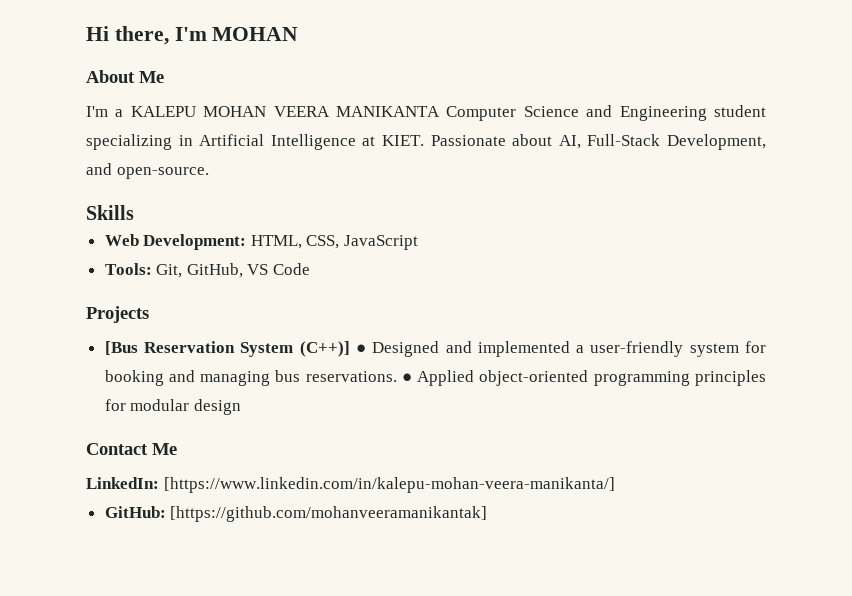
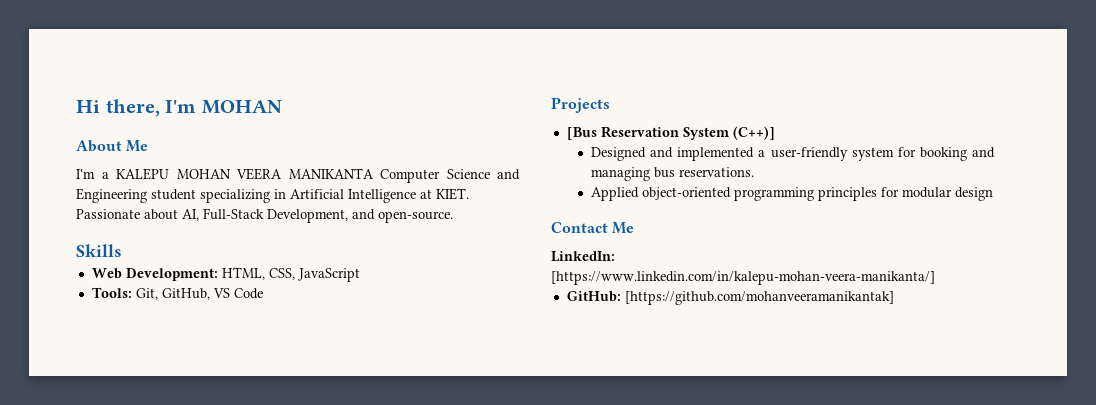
[355,344,366,353] ● -> (775, 133) //
[401,373,412,382] ● -> (755, 172) //

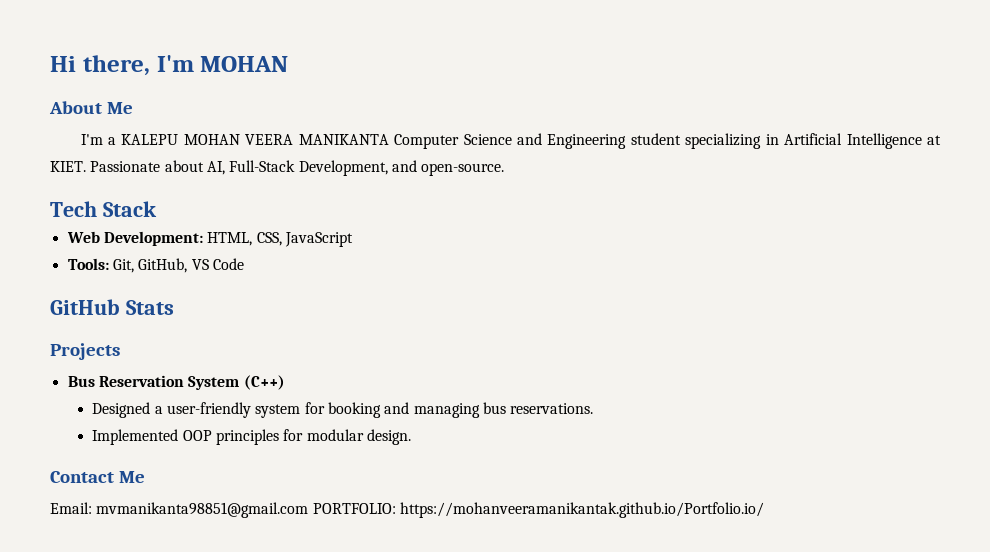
[76,244,122,257] Skills -> [50,201,157,217] Tech Stack
(263, 293) none -> [50,299,174,315] // GitHub Stats
[566,127,597,140] [Bus -> [67,376,95,387] Bus
[732,126,775,140] (C++)] -> [243,375,285,390] (C++)
[650,147,755,161] and implemented -> (151, 410) none
[591,187,815,201] Applied object-oriented programming -> [92,429,212,445] Implemented OOP
[955,187,994,201] design -> [366,429,411,445] design.
[551,251,615,262] [551,271,935,285] [566,291,894,305] LinkedIn: [https://www.linkedin.com/in/kalepu-mohan-veera-manikanta/] // GitHub: [https://github.com/mohanveeramanikantak] -> [50,502,764,518] Email: mvmanikanta98851@gmail.com PORTFOLIO: https://mohanveeramanikantak.github.io/Portfolio.io/

